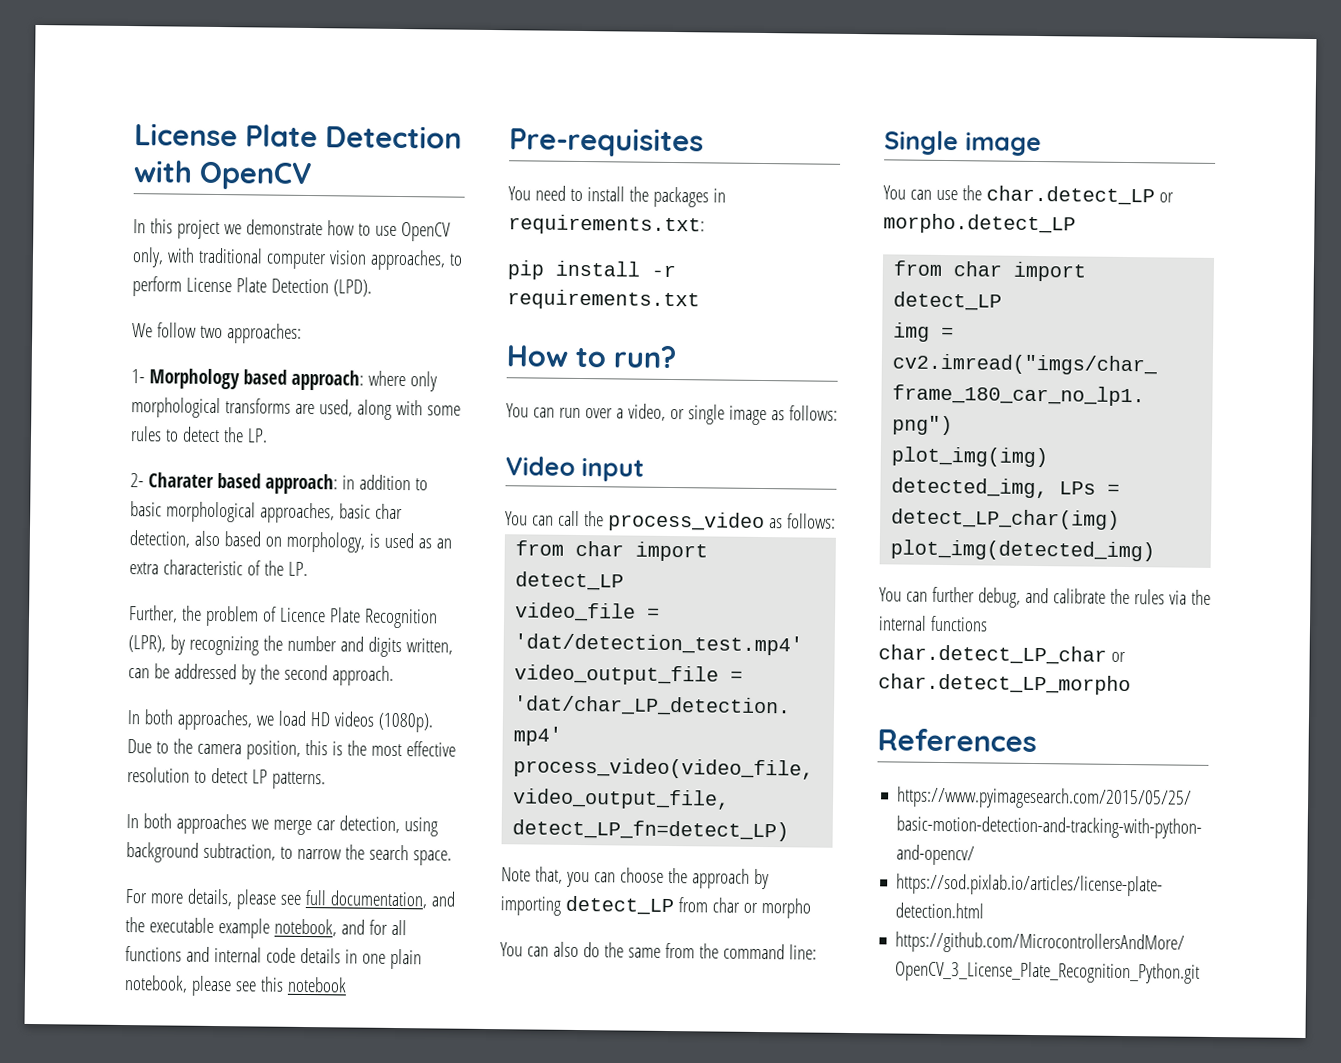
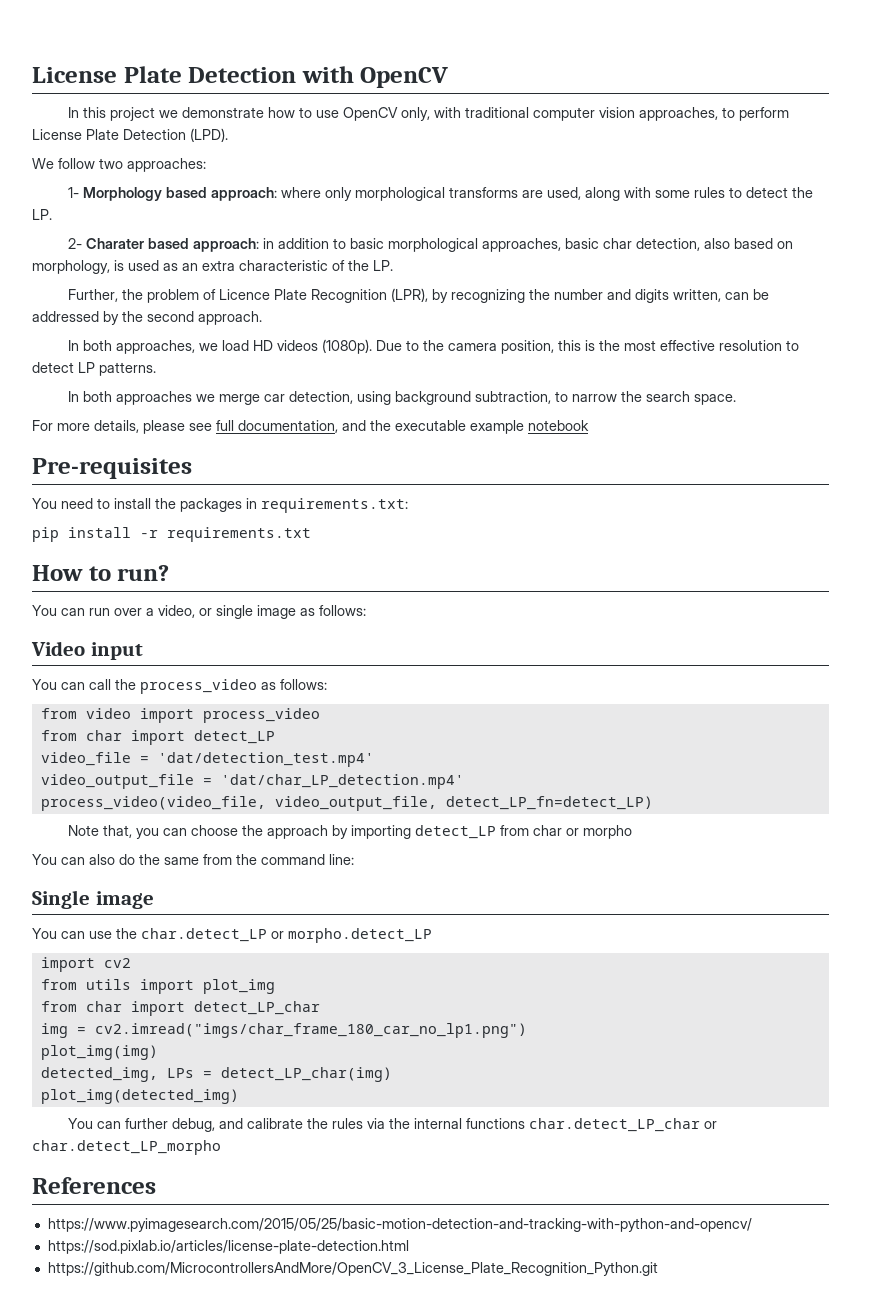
[273,918,407,937] [125,946,422,970] [124,975,284,997] notebook, and for all functions and internal code details in one plain notebook, please see this -> (524, 427) none
(836, 521) none -> [40,708,320,723] // from video import process_video
[893,260,1087,282] [893,291,1003,311] // from char import detect_LP -> [40,957,131,972] [40,979,275,994] [40,1001,320,1016] // import cv2 // from utils import plot_img // from char import detect_LP_char

